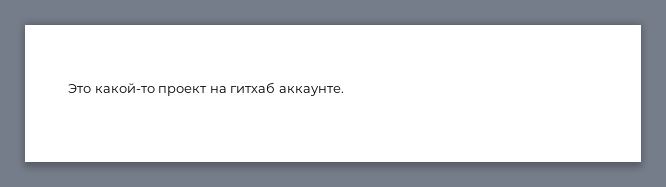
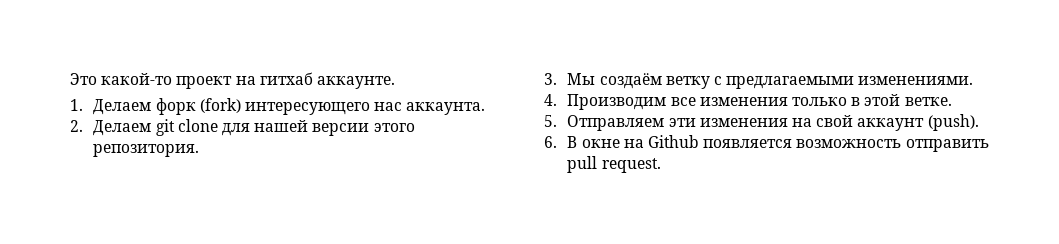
(344, 91) none -> [70,98,486,115] [70,119,415,136] [93,144,200,157] [544,73,974,89] [544,94,952,110] [544,114,979,131] [544,135,989,152] [567,156,661,173] // 1. Делаем форк (fork) интересующего нас аккаунта. // 2. Делаем git clone для нашей версии этого репозитория. // 3. Мы создаём ветку с предлагаемыми изменениями. // 4. Производим все изменения только в этой ветке. // 5. Отправляем эти изменения на свой аккаунт (push). // 6. В окне на Github появляется возможность отправить pull request.

